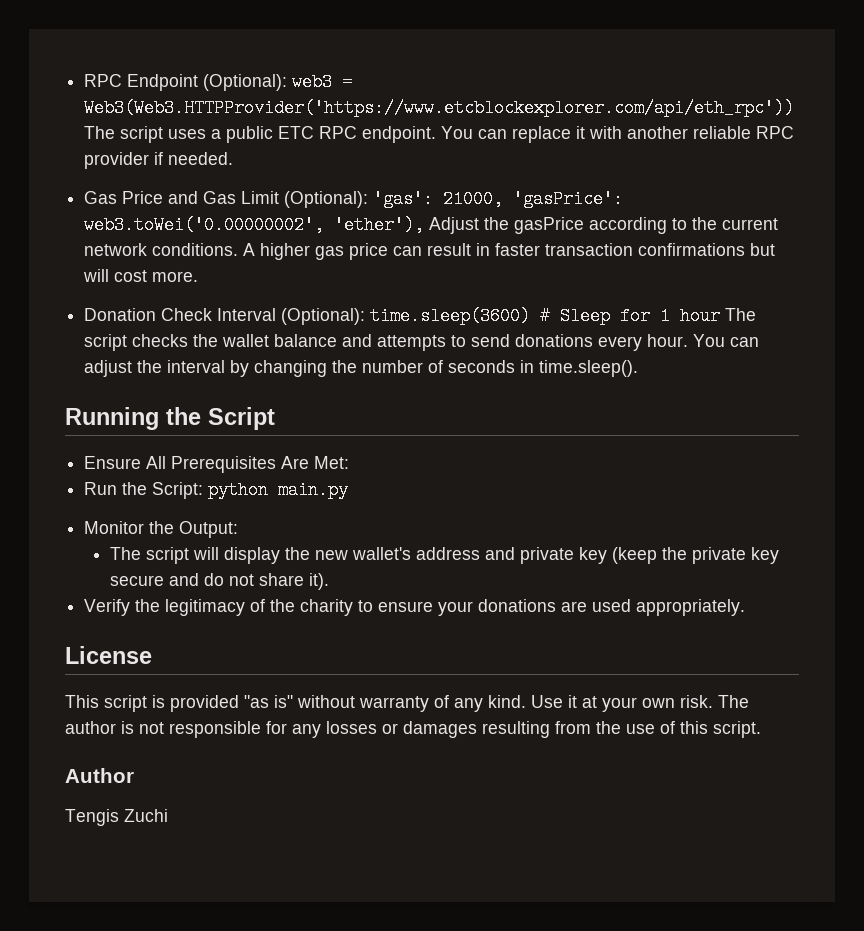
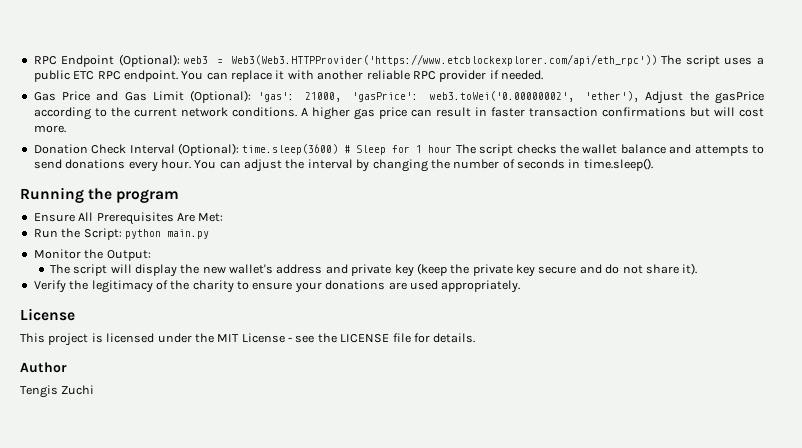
[208,407,275,430] Script -> [116,189,180,203] program
[104,695,749,712] [65,721,761,738] script is provided "as is" without warranty of any kind. Use it at your own risk. The author is not responsible for any losses or damages resulting from the use of this script. -> [48,333,476,346] project is licensed under the MIT License - see the LICENSE file for details.

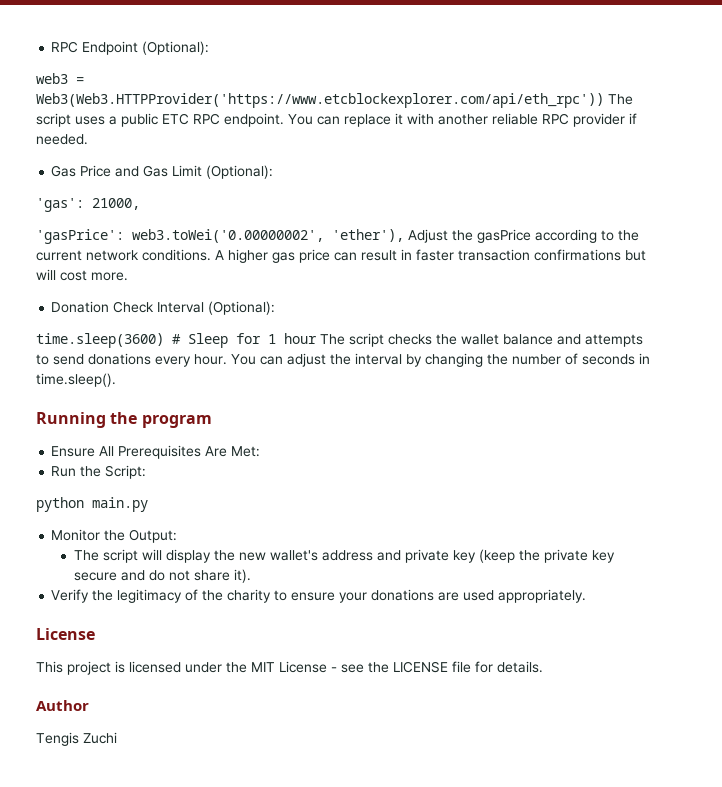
(180, 60) none -> (210, 48) //
(252, 96) none -> (274, 172) //
(342, 97) none -> (140, 204) //
(239, 149) none -> (276, 308) //
(122, 234) none -> (147, 472) //

